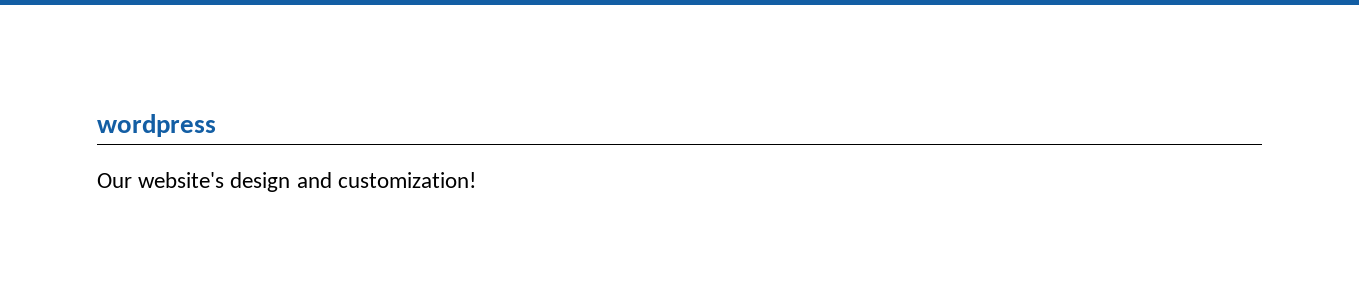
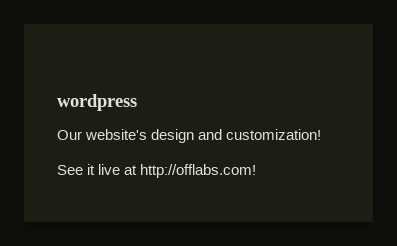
(476, 180) none -> [57,164,257,178] // See it live at http://offlabs.com!

